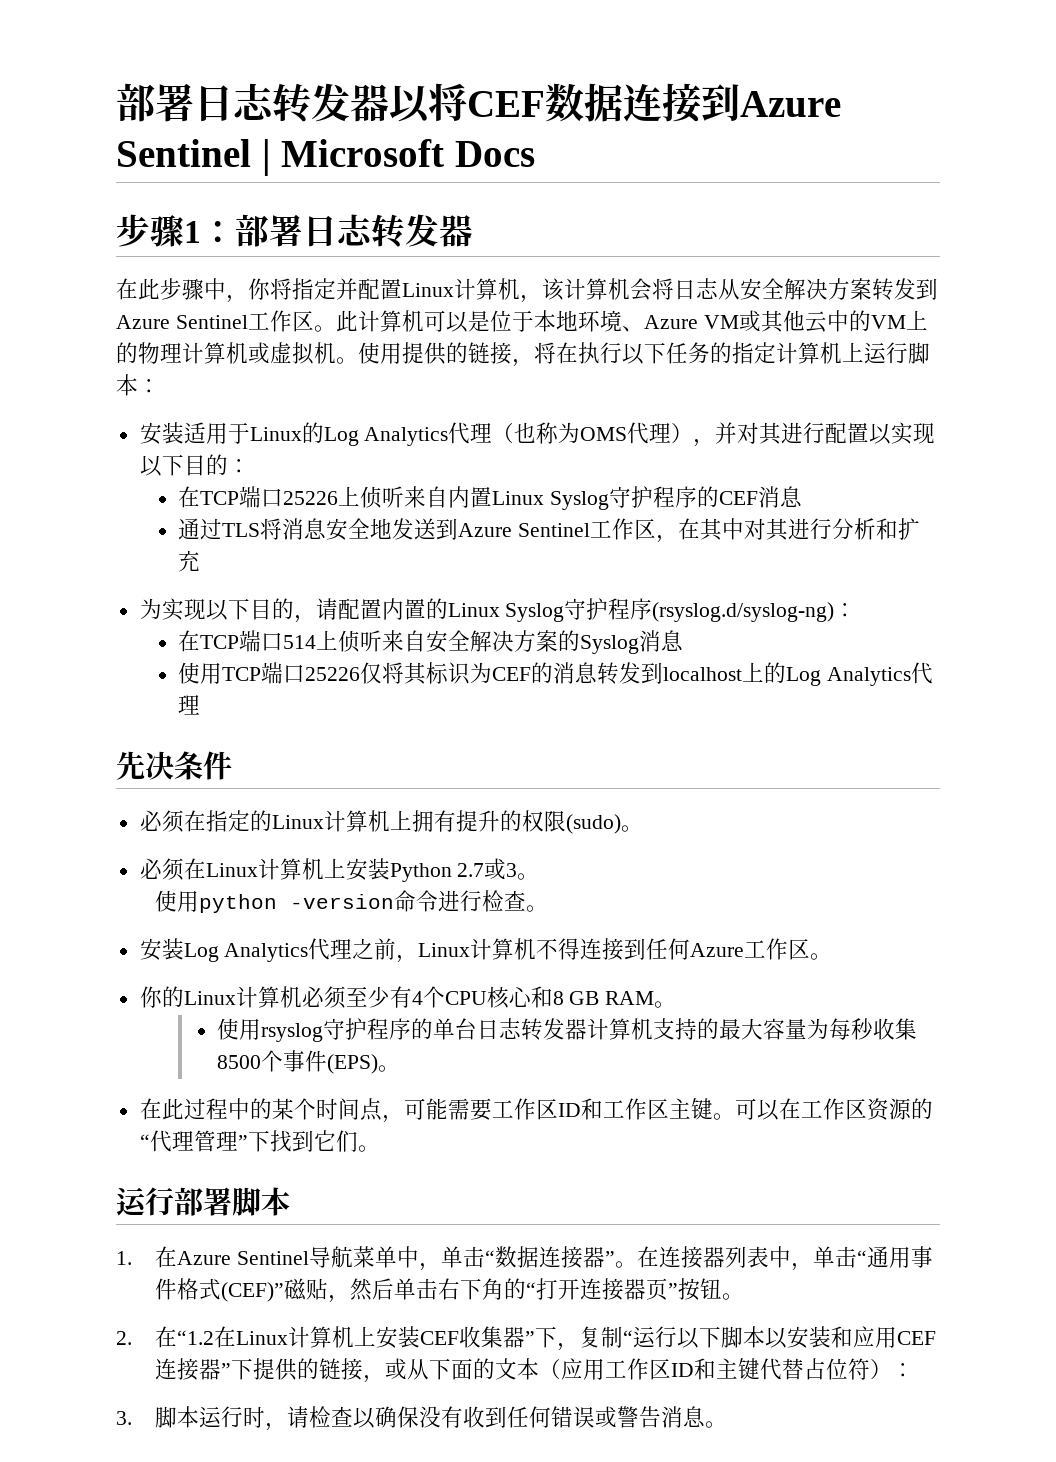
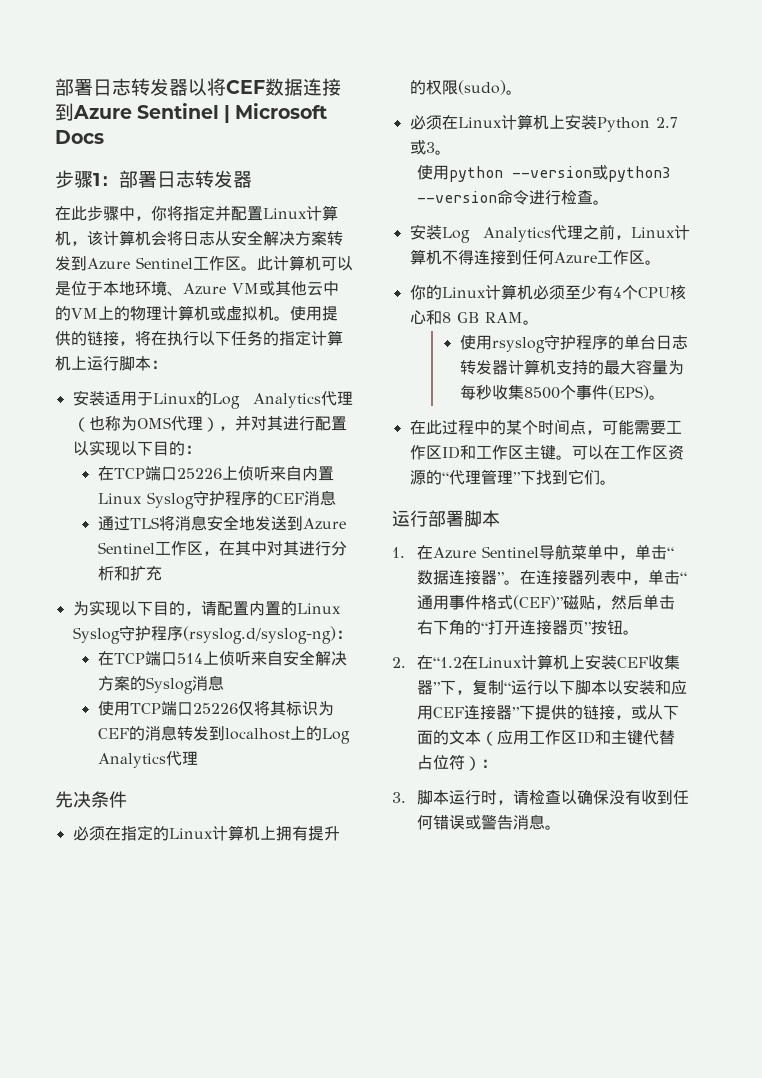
[289,894,394,909] -version -> [512,165,672,182] [417,191,498,203] --version或python3 --version

